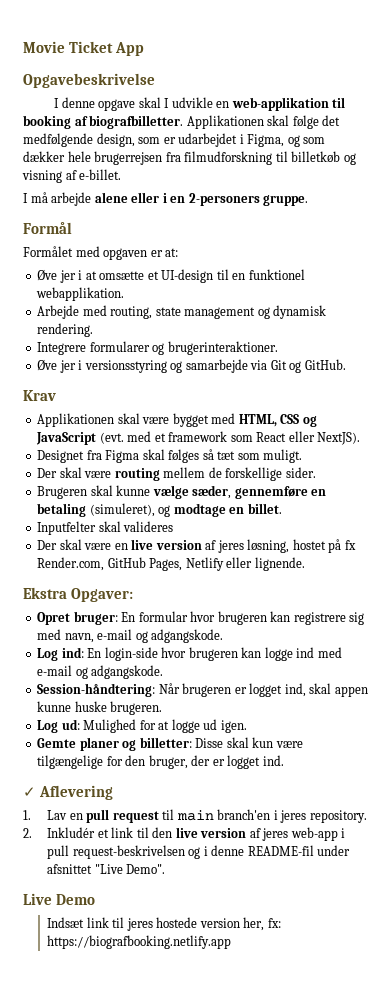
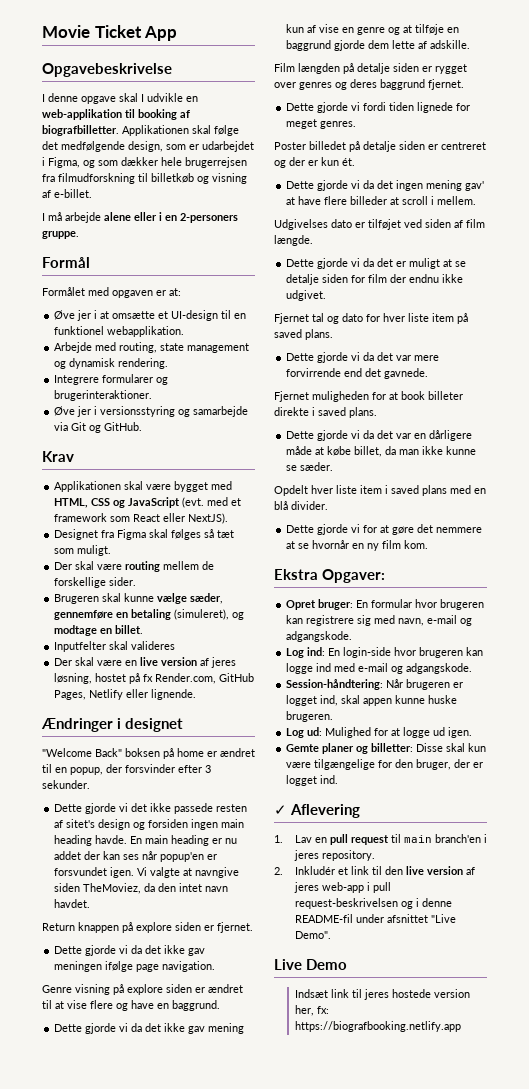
(305, 564) none -> [41,718,184,732] [42,748,255,759] [42,764,211,775] [42,780,90,789] [54,803,248,814] [54,819,245,830] [54,835,238,846] [54,851,218,862] [54,867,240,878] [54,883,229,894] [54,899,91,908] [42,922,253,933] [54,945,206,956] [54,961,216,972] [42,984,243,995] [42,1000,220,1011] [54,1023,245,1034] [286,24,460,35] [286,40,471,51] [274,63,467,74] [274,79,464,90] [286,102,471,113] [286,119,357,129] [274,141,486,152] [274,157,355,168] [286,180,485,191] [286,196,477,205] [274,219,485,230] [274,235,313,246] [286,258,467,269] [286,274,464,285] [286,290,327,301] [274,313,468,324] [274,329,333,340] [286,352,440,363] [286,368,429,379] [274,391,463,402] [274,407,377,418] [286,430,473,441] [286,446,477,457] [286,462,334,471] [274,485,486,496] [274,501,328,510] [286,524,483,535] [286,540,429,551] // Ændringer i designet // "Welcome Back" boksen på home er ændret til en popup, der forsvinder efter 3 sekunder. // Dette gjorde vi det ikke passede resten af sitet's design og forsiden ingen main heading havde. En main heading er nu addet der kan ses når popup'en er forsvundet igen. Vi valgte at navngive siden TheMoviez, da den intet navn havdet. // Return knappen på explore siden er fjernet. // Dette gjorde vi da det ikke gav meningen ifølge page navigation. // Genre visning på explore siden er ændret til at vise flere og have en baggrund. // Dette gjorde vi da det ikke gav mening kun af vise en genre og at tilføje en baggrund gjorde dem lette af adskille. // Film længden på detalje siden er rygget over genres og deres baggrund fjernet. // Dette gjorde vi fordi tiden lignede for meget genres. // Poster billedet på detalje siden er centreret og der er kun ét. // Dette gjorde vi da det ingen mening gav' at have flere billeder at scroll i mellem. // Udgivelses dato er tilføjet ved siden af film længde. // Dette gjorde vi da det er muligt at se detalje siden for film der endnu ikke udgivet. // Fjernet tal og dato for hver liste item på saved plans. // Dette gjorde vi da det var mere forvirrende end det gavnede. // Fjernet muligheden for at book billeter direkte i saved plans. // Dette gjorde vi da det var en dårligere måde at købe billet, da man ikke kunne se sæder. // Opdelt hver liste item i saved plans med en blå divider. // Dette gjorde vi for at gøre det nemmere at se hvornår en ny film kom.

